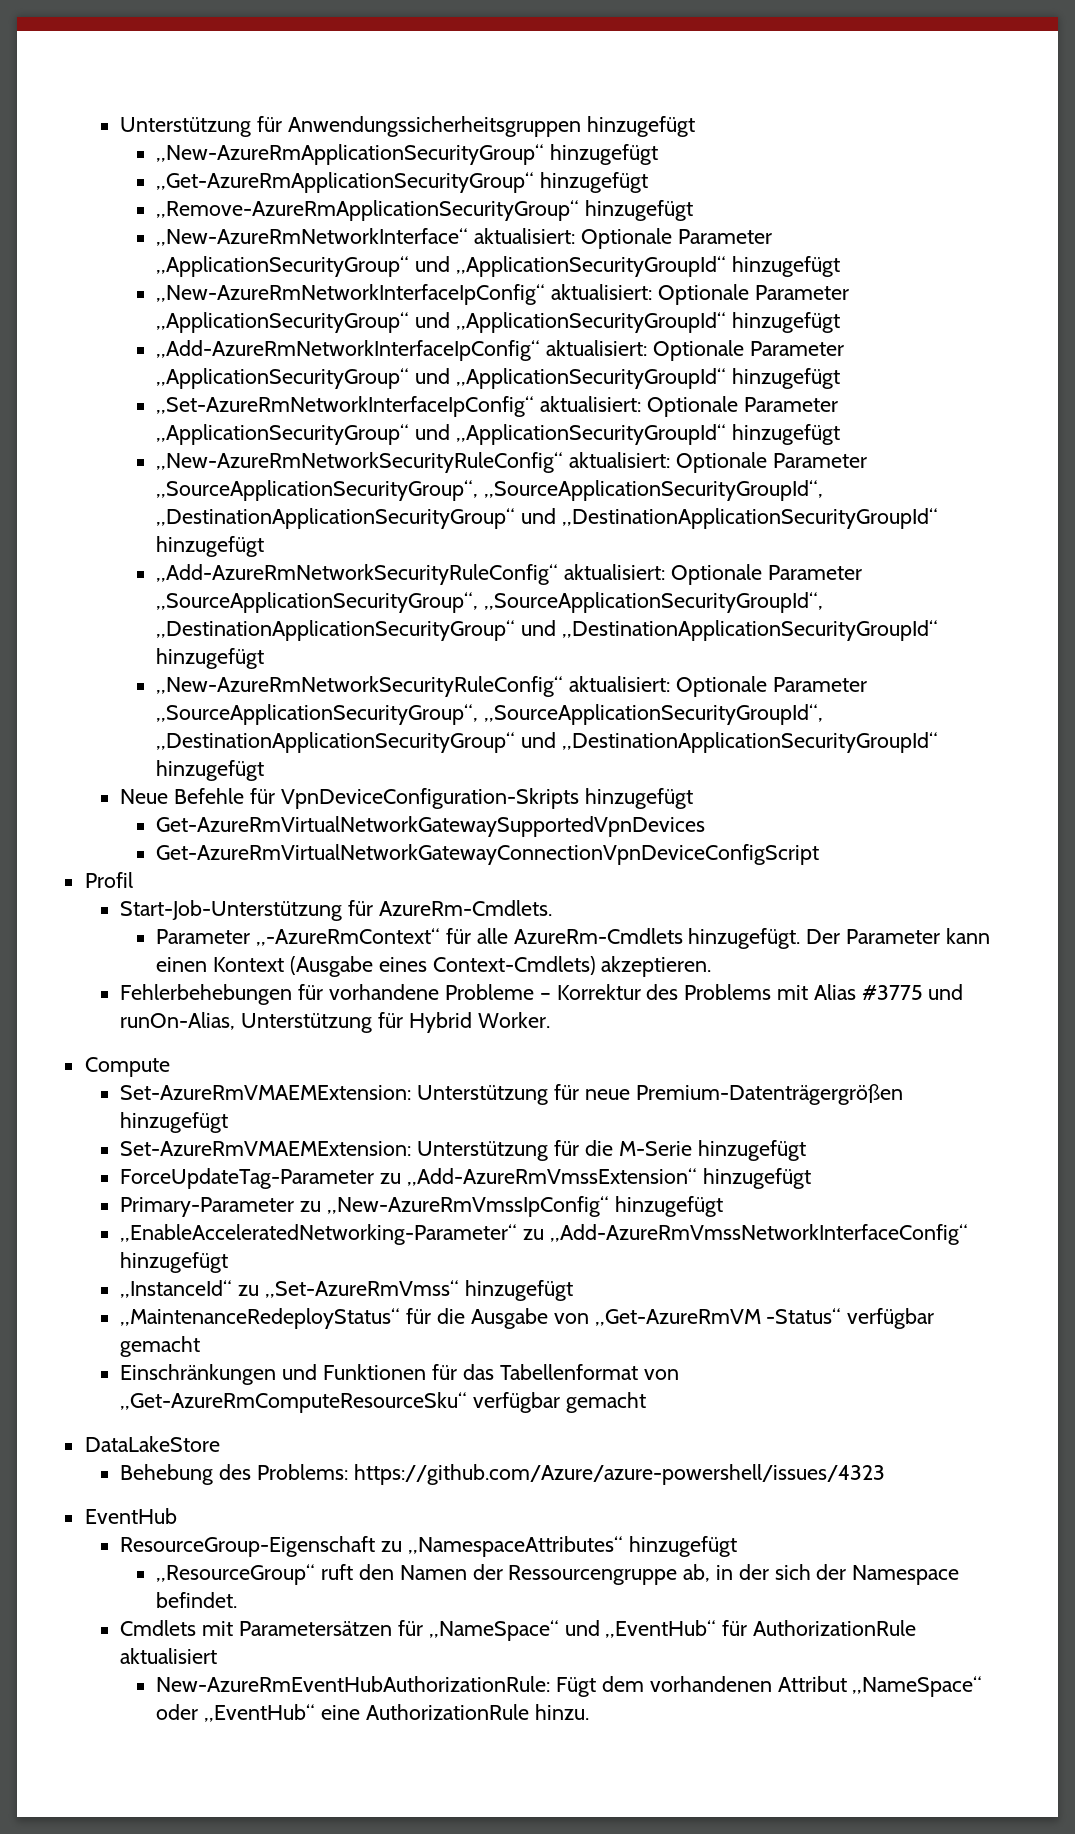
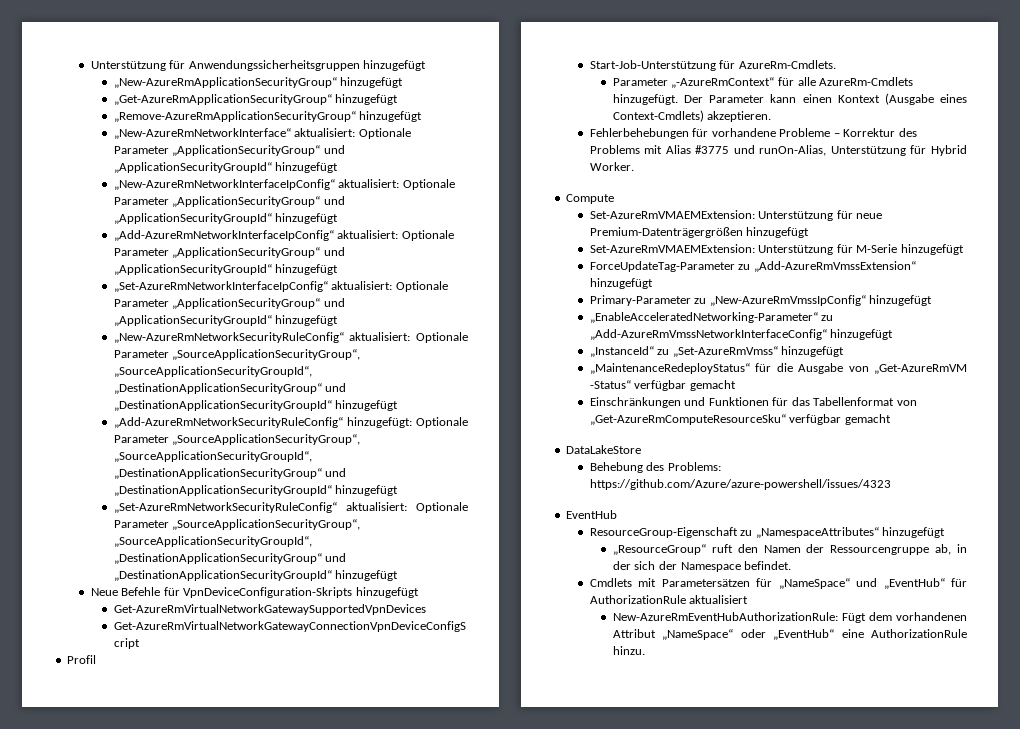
[564,564,862,585] [156,592,824,613] [156,620,938,641] [156,648,265,669] [156,676,564,697] aktualisiert: Optionale Parameter „SourceApplicationSecurityGroup“, „SourceApplicationSecurityGroupId“, „DestinationApplicationSecurityGroup“ und „DestinationApplicationSecurityGroupId“ hinzugefügt // „New-AzureRmNetworkSecurityRuleConfig“ -> [346,417,468,428] [113,434,361,445] [113,451,312,462] [113,468,347,479] [113,485,399,496] [113,502,337,513] hinzugefügt: Optionale Parameter „SourceApplicationSecurityGroup“, „SourceApplicationSecurityGroupId“, „DestinationApplicationSecurityGroup“ und „DestinationApplicationSecurityGroupId“ hinzugefügt // „Set-AzureRmNetworkSecurityRuleConfig“
[584,1140,613,1156] die -> (853, 248) none

